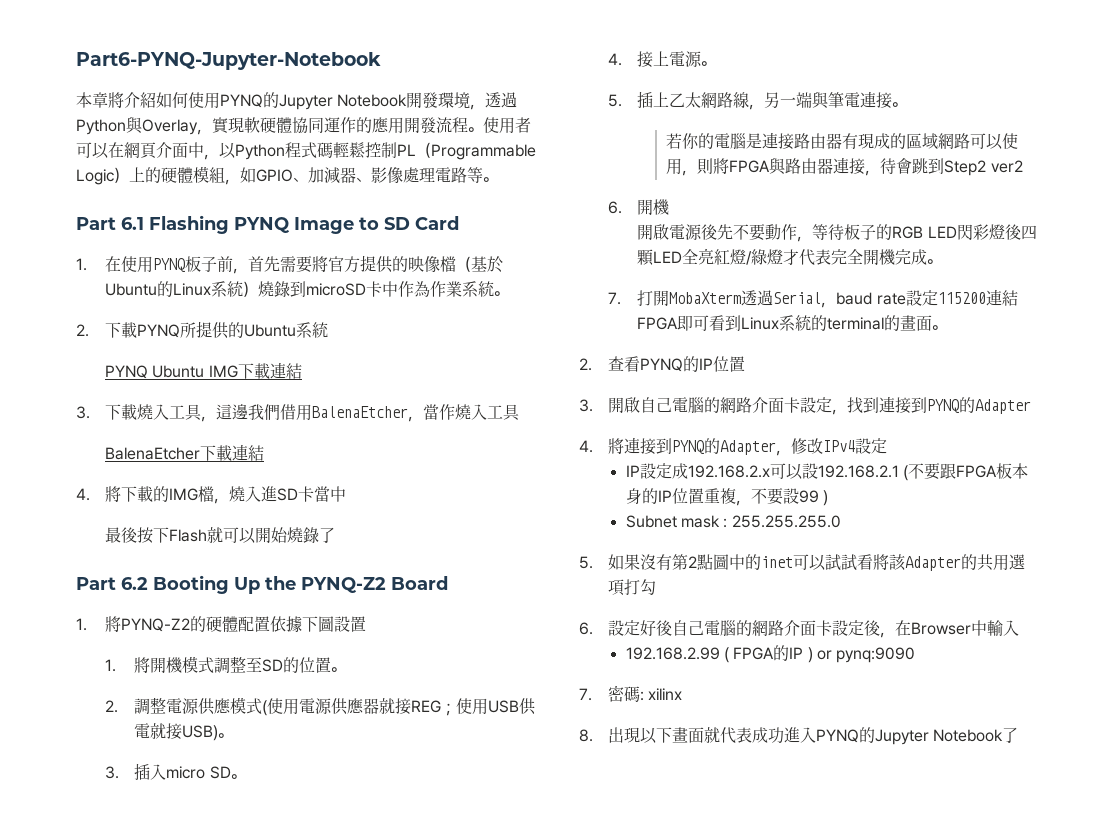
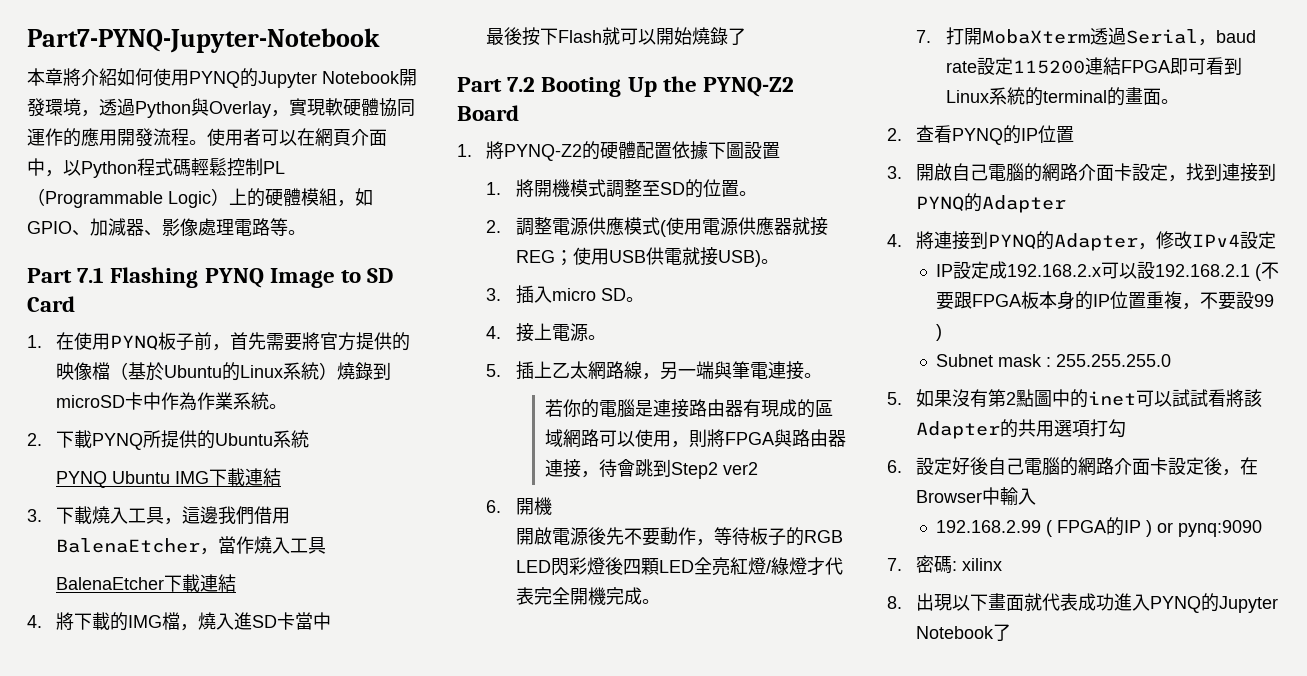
[76,52,381,70] Part6-PYNQ-Jupyter-Notebook -> [27,28,380,53] Part7-PYNQ-Jupyter-Notebook
[121,217,144,230] 6.1 -> [77,267,105,283] 7.1
[121,577,148,590] 6.2 -> [507,77,536,92] 7.2

